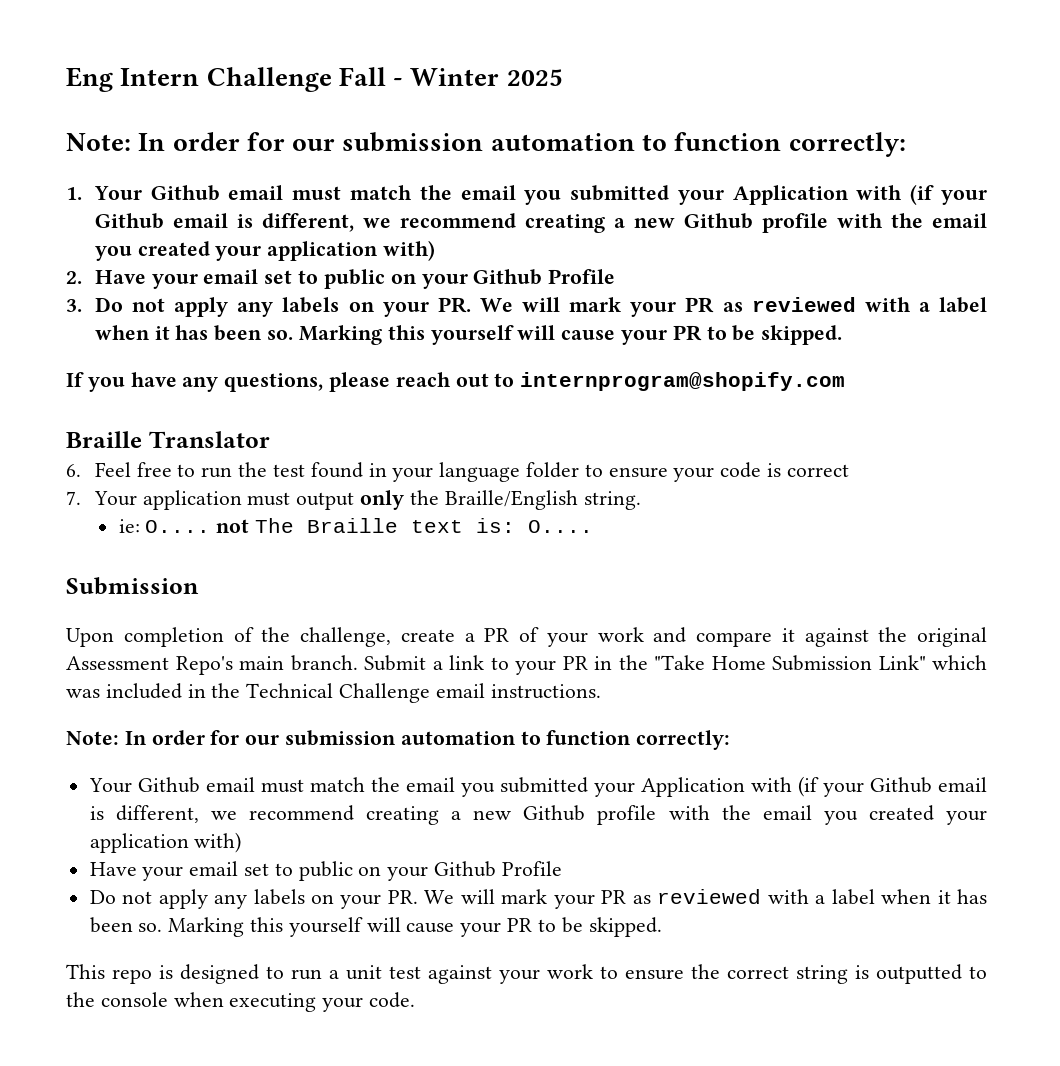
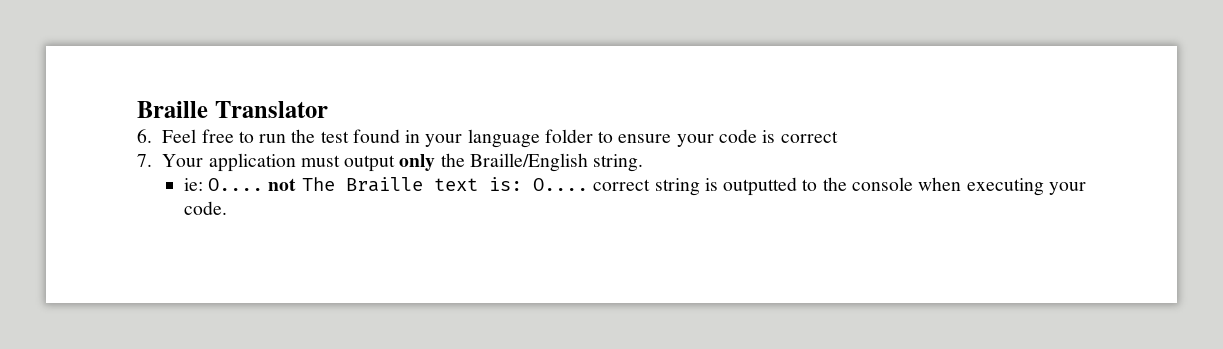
[66,67,563,92] [66,132,906,157] [66,184,987,205] [94,213,988,233] [94,240,436,261] [66,269,616,289] [66,297,988,317] [94,325,843,345] [66,372,846,392] Eng Intern Challenge Fall - Winter 2025 // Note: In order for our submission automation to function correctly: // 1. Your Github email must match the email you submitted your Application with (if your Github email is different, we recommend creating a new Github profile with the email you created your application with) // 2. Have your email set to public on your Github Profile // 3. Do not apply any labels on your PR. We will mark your PR as reviewed with a label when it has been so. Marking this yourself will cause your PR to be skipped. // If you have any questions, please reach out to internprogram@shopify.com // -> (137, 109) none
[66,577,199,595] [66,627,987,647] [66,655,987,675] [66,683,601,703] [66,730,731,750] [88,776,987,797] [89,805,987,825] [89,832,242,853] [89,861,562,881] [89,889,987,909] [89,917,662,937] [66,964,720,984] // Submission // Upon completion of the challenge, create a PR of your work and compare it against the original Assessment Repo's main branch. Submit a link to your PR in the "Take Home Submission Link" which was included in the Technical Challenge email instructions. // Note: In order for our submission automation to function correctly: // Your Github email must match the email you submitted your Application with (if your Github email is different, we recommend creating a new Github profile with the email you created your application with) // Have your email set to public on your Github Profile // Do not apply any labels on your PR. We will mark your PR as reviewed with a label when it has been so. Marking this yourself will cause your PR to be skipped. // This repo is designed to run a unit test against your work to ensure the -> (588, 184) none

